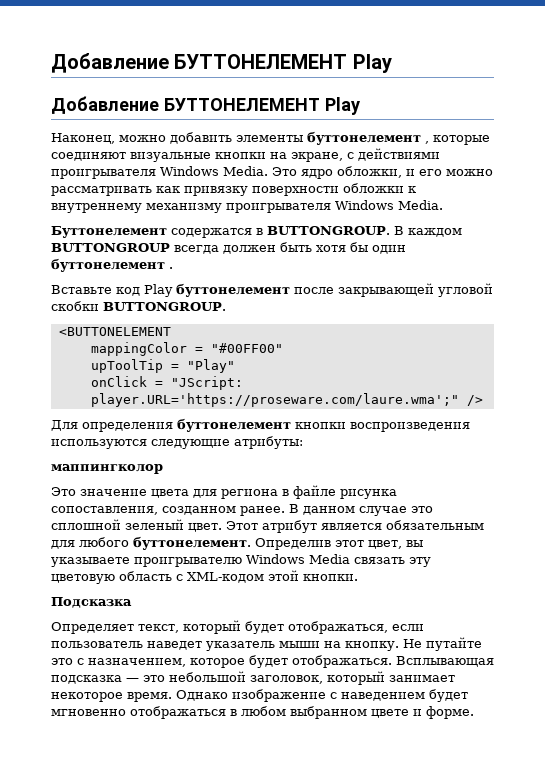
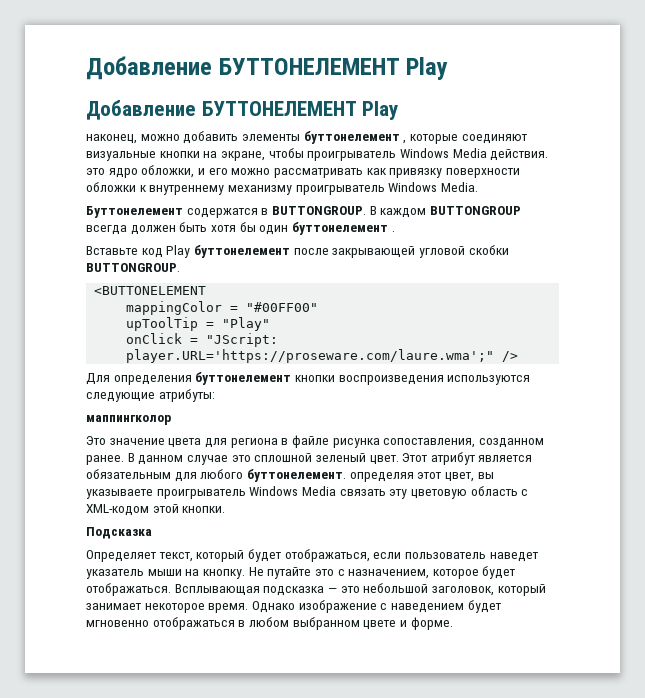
[51,133,115,144] Наконец, -> [86,134,137,144] наконец,
[347,148,440,161] [51,166,297,179] с действиями проигрывателя Windows Media. Это -> [268,148,549,161] [86,168,105,175] чтобы проигрыватель Windows Media действия. это
[226,203,331,213] проигрывателя -> [295,185,385,195] проигрыватель
[255,538,331,550] Определив -> [349,472,414,482] определяя
[134,557,242,567] проигрывателю -> [156,489,246,499] проигрыватель

